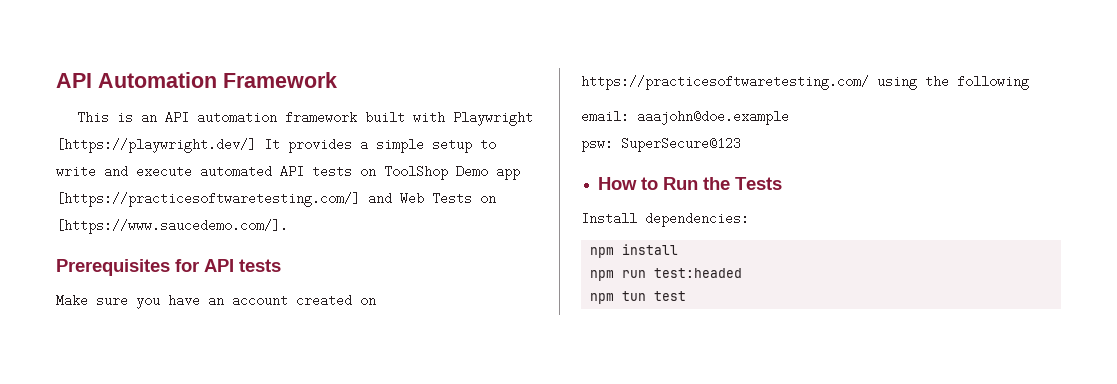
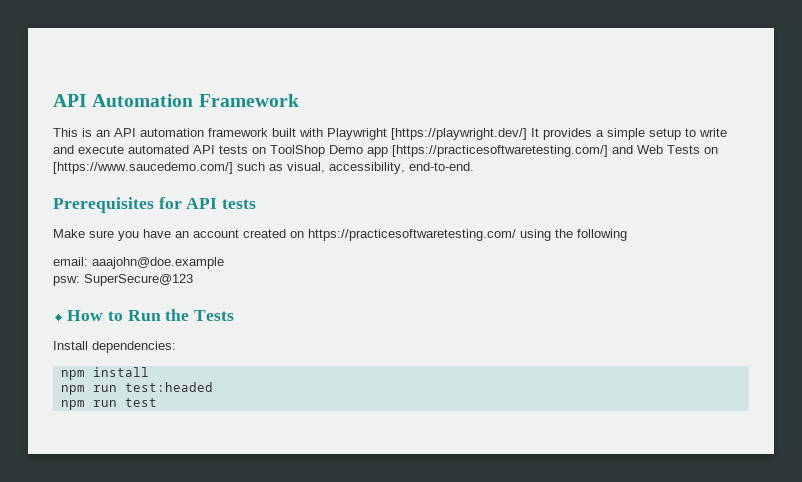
[56,219,288,234] [https://www.saucedemo.com/]. -> [53,162,474,174] [https://www.saucedemo.com/] such as visual, accessibility, end-to-end.
[622,291,647,301] tun -> [92,400,117,407] run

